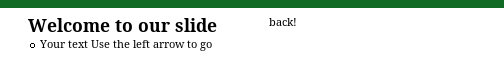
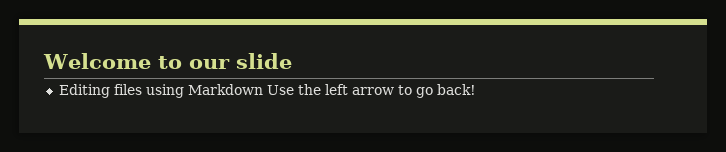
[39,40,89,48] Your text -> [58,84,263,98] Editing files using Markdown

